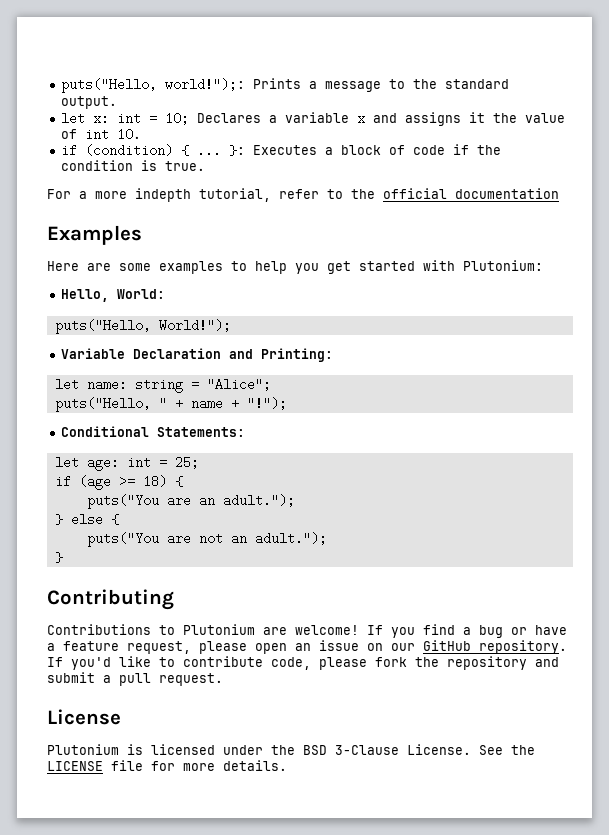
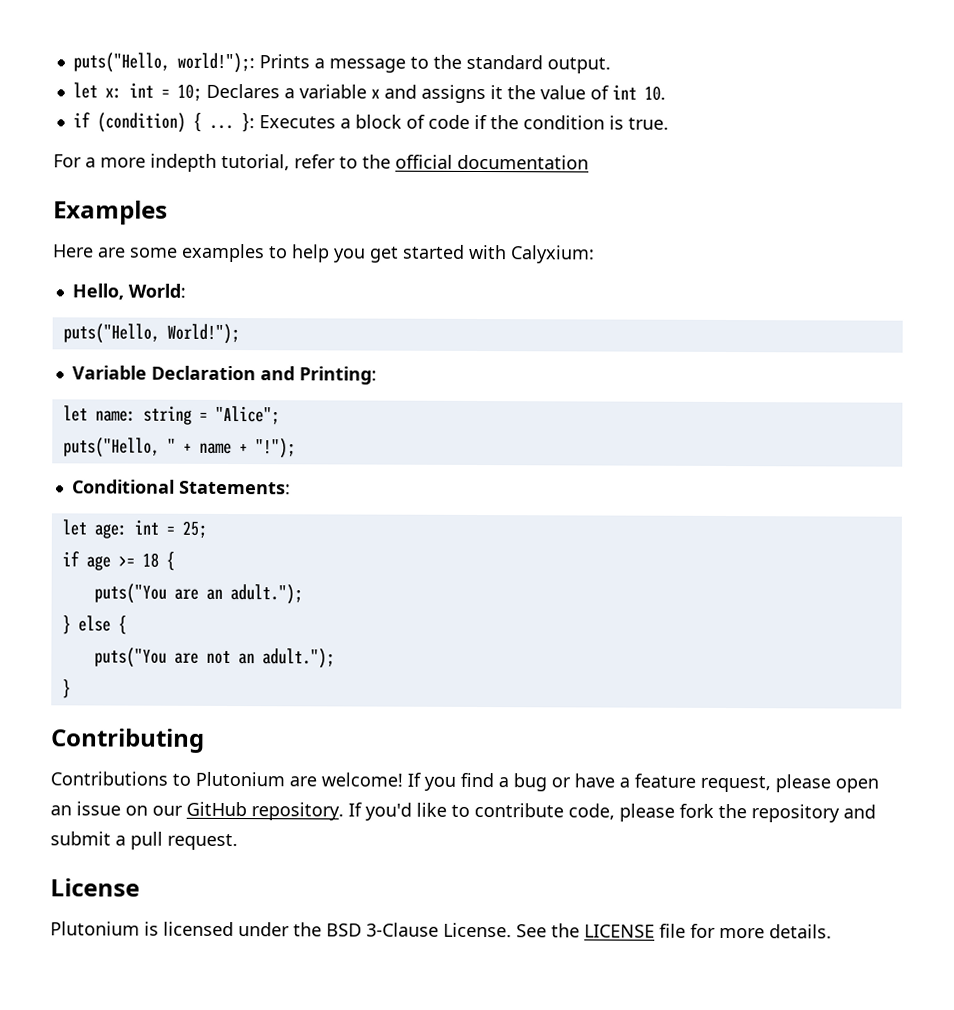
[463,260,543,271] Plutonium: -> [510,245,595,264] Calyxium:
[78,475,167,490] (age >= 18) -> [85,552,159,571] age >= 18

